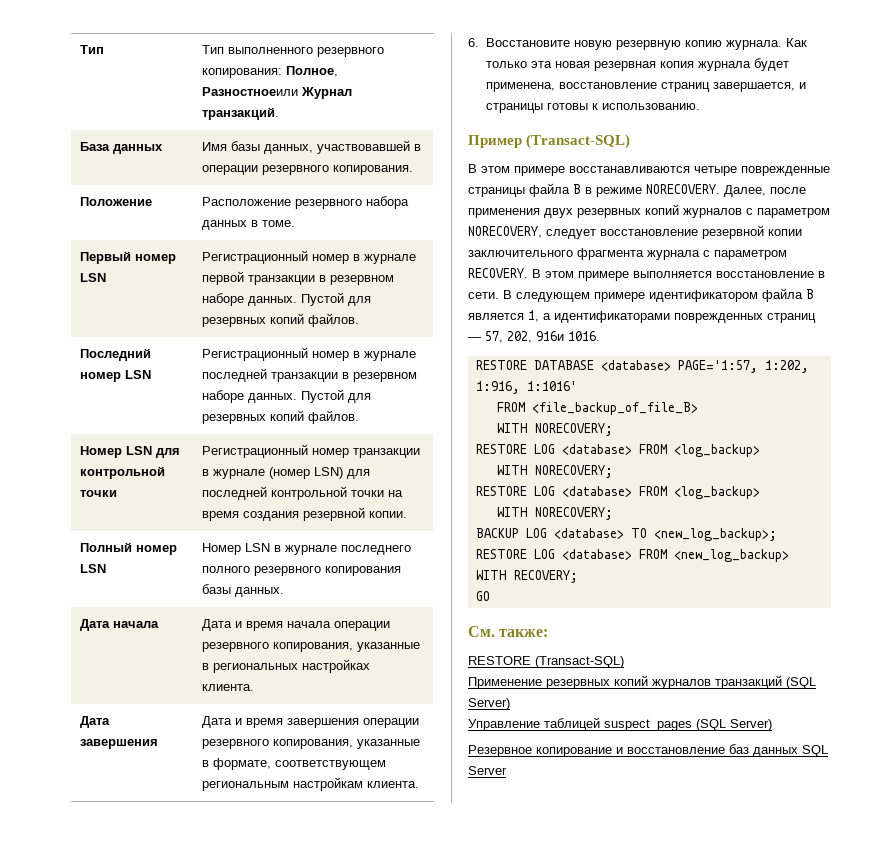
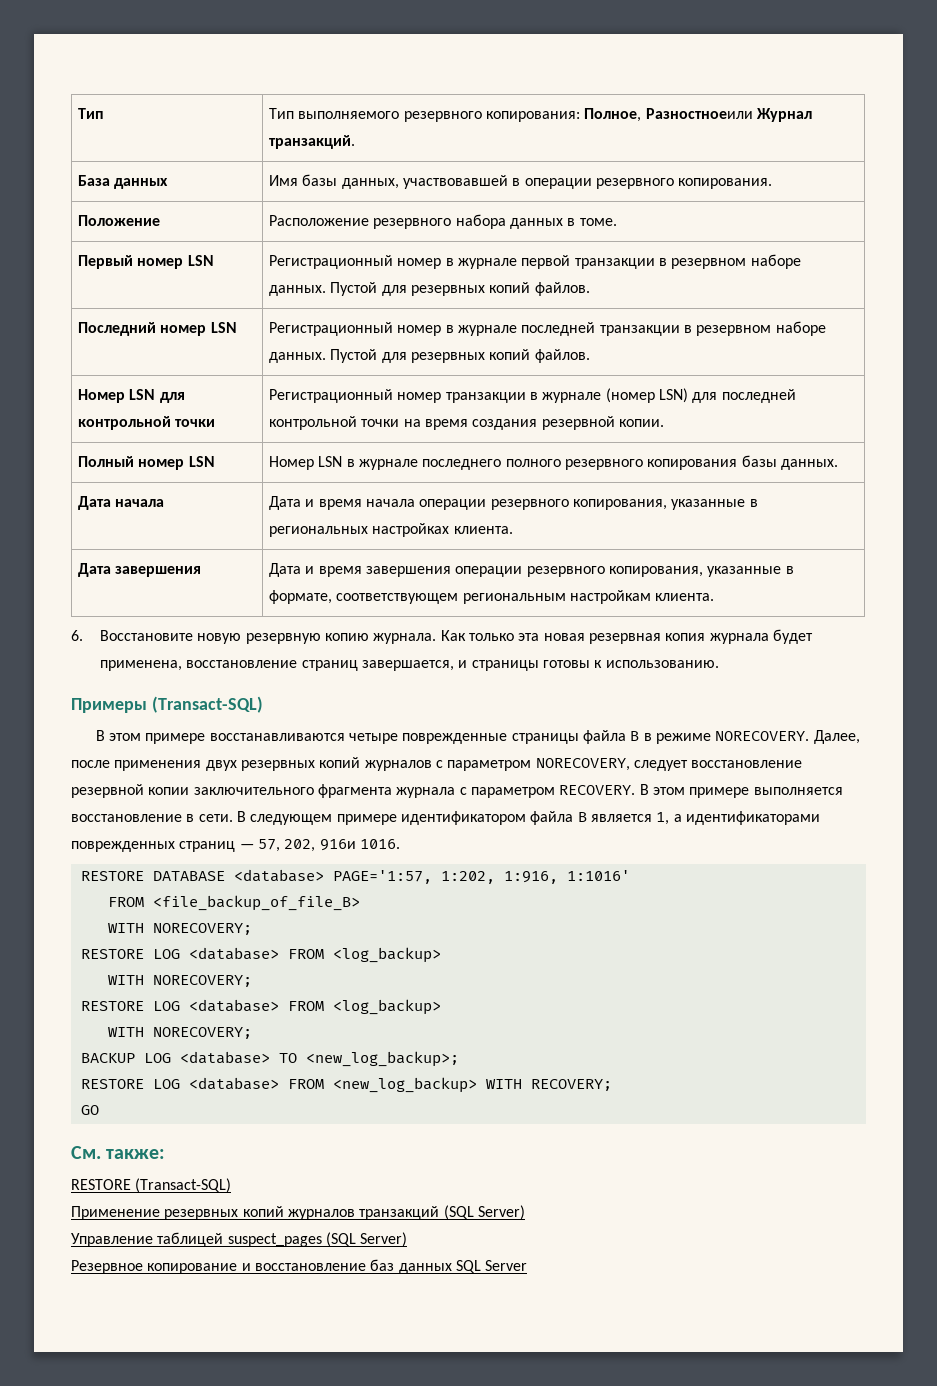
[227,47,313,54] выполненного -> [298,111,400,119] выполняемого
[468,135,522,148] Пример -> [71,698,147,713] Примеры

